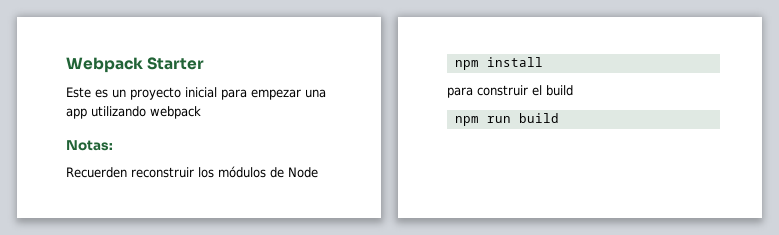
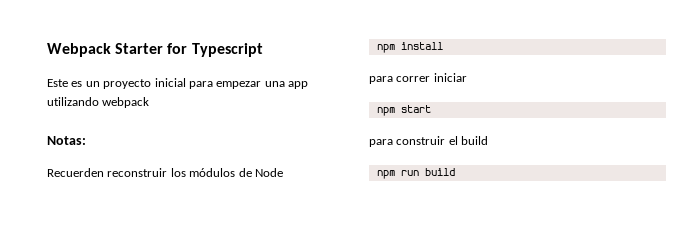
(205, 63) none -> [167,43,263,57] for Typescript
(543, 62) none -> [369,73,467,84] [376,105,431,116] // para correr iniciar // npm start

